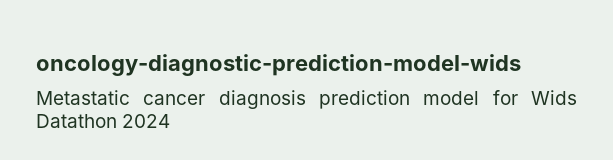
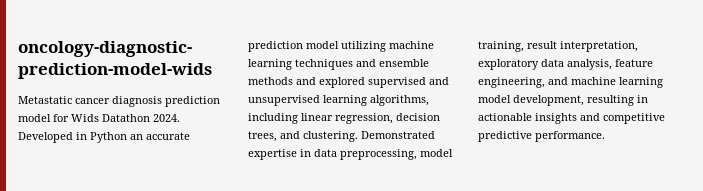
[122,114,171,128] 2024 -> [153,114,180,122] [18,132,190,143] [248,41,434,52] [248,59,429,70] [248,77,449,88] [248,95,429,106] [248,113,440,124] [248,131,435,142] [248,149,453,160] [478,41,638,52] [478,59,653,70] [478,77,663,88] [478,95,648,106] [478,113,665,124] [478,131,605,142] 2024. Developed in Python an accurate prediction model utilizing machine learning techniques and ensemble methods and explored supervised and unsupervised learning algorithms, including linear regression, decision trees, and clustering. Demonstrated expertise in data preprocessing, model training, result interpretation, exploratory data analysis, feature engineering, and machine learning model development, resulting in actionable insights and competitive predictive performance.

